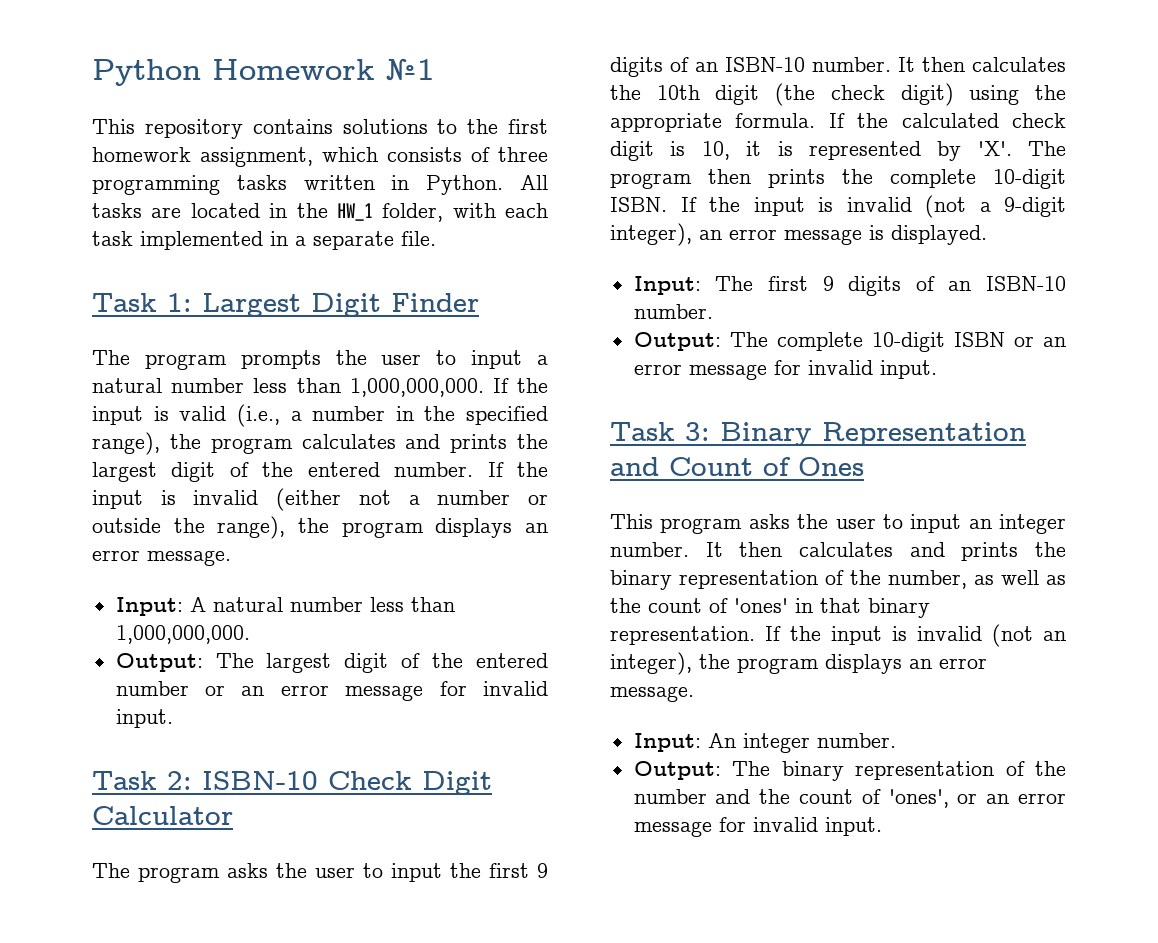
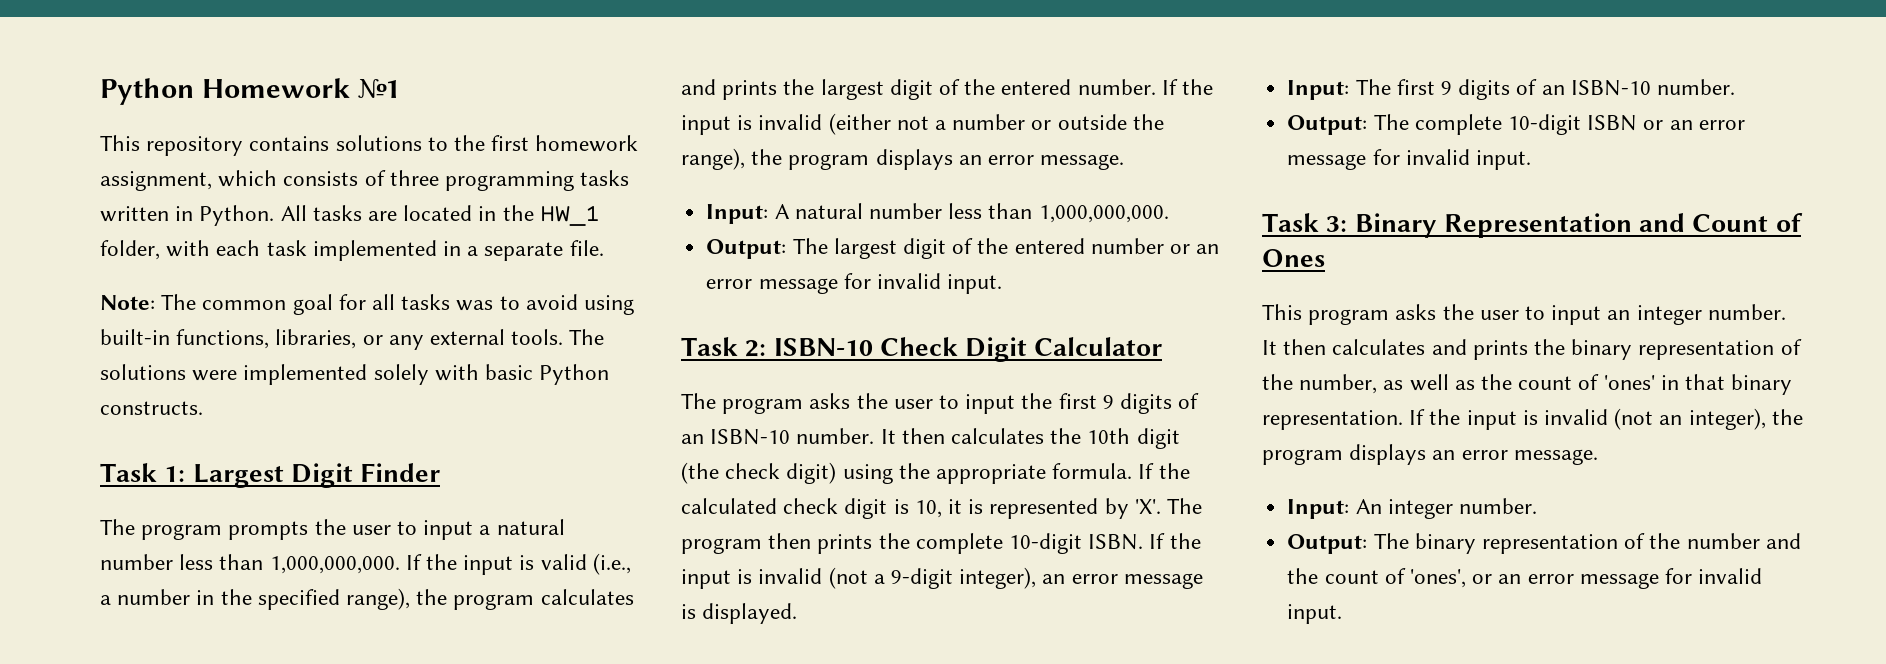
(436, 238) none -> [100,294,635,315] [100,329,605,350] [100,364,610,385] [100,401,203,415] // Note: The common goal for all tasks was to avoid using built-in functions, libraries, or any external tools. The solutions were implemented solely with basic Python constructs.

